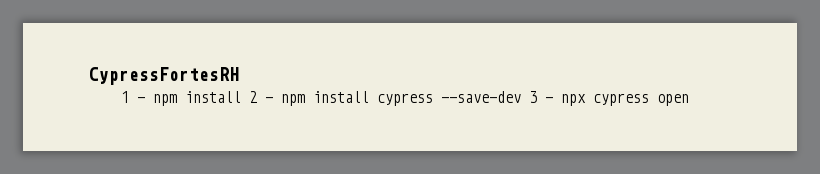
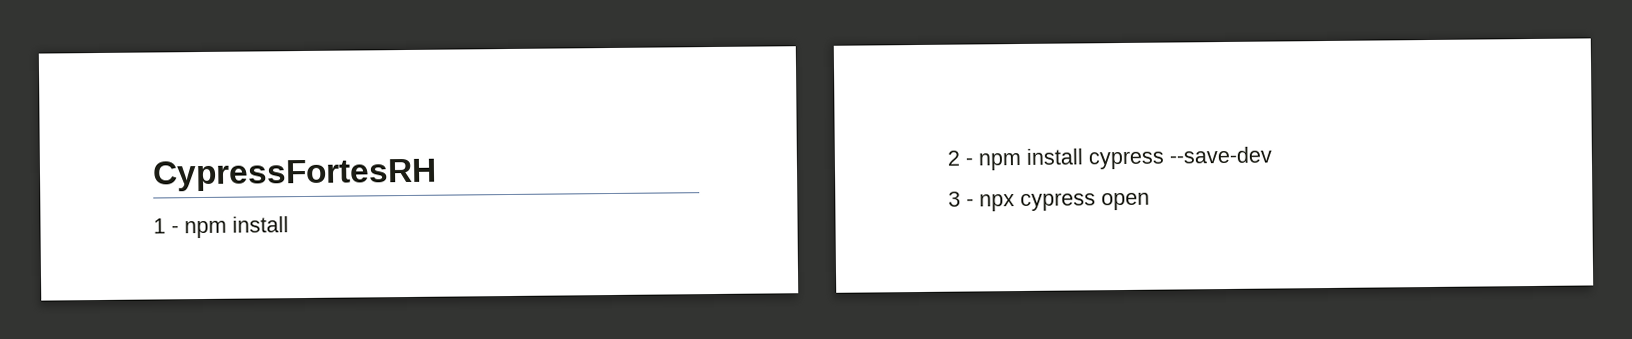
(242, 97) none -> (289, 224) //
(522, 97) none -> (1272, 155) //

